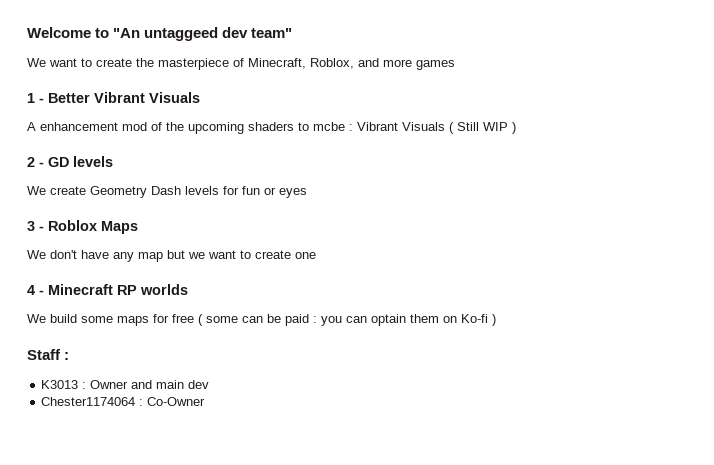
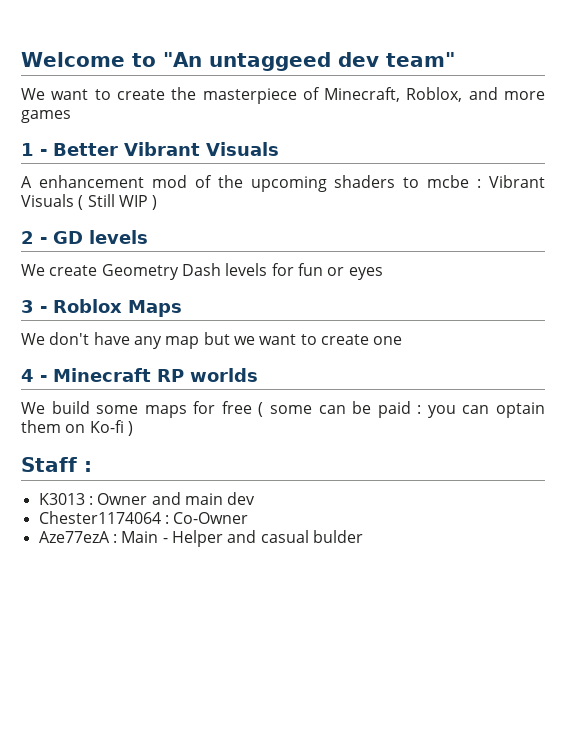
(206, 401) none -> [38,530,363,547] // Aze77ezA : Main - Helper and casual bulder

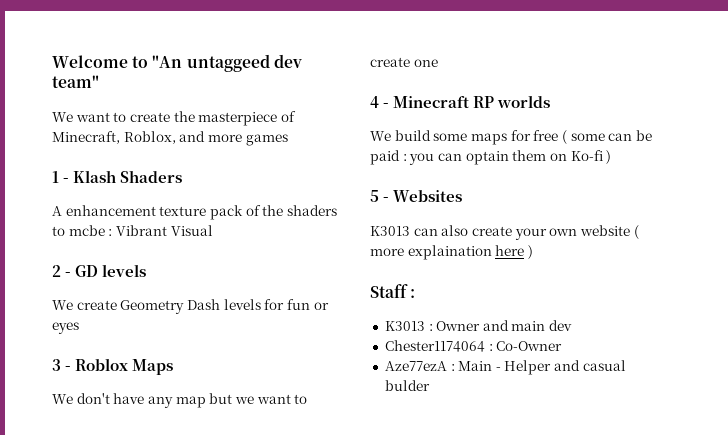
[53,142,279,156] Better Vibrant Visuals -> [73,170,183,183] Klash Shaders
[151,175,187,188] mod -> [159,205,243,220] texture pack
[250,176,327,192] upcoming -> (284, 210) none
[21,194,158,210] Visuals ( Still WIP ) -> [170,225,213,236] Visual
(133, 428) none -> [370,190,463,202] [370,225,639,240] [370,245,533,260] // 5 - Websites // K3013 can also create your own website ( more explaination here )

